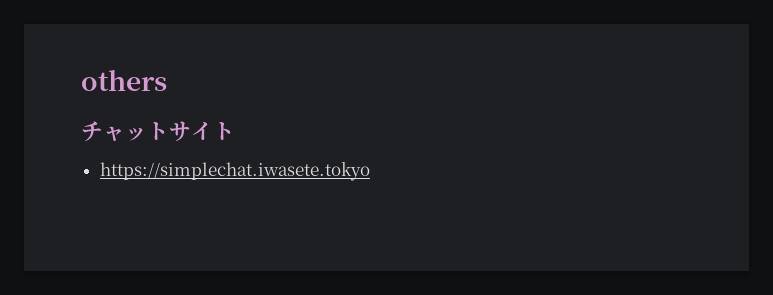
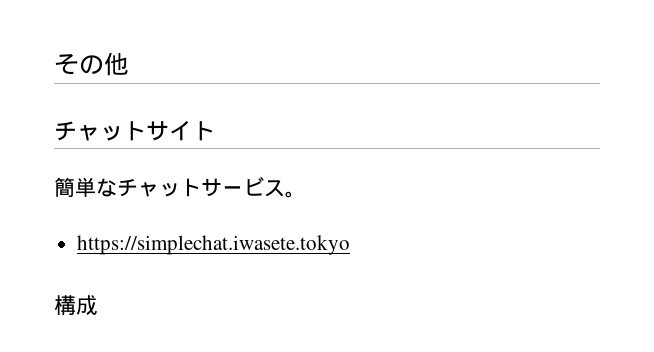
[81,69,167,91] others -> [54,52,129,76] その他
(235, 131) none -> [54,177,306,198] // 簡単なチャットサービス。
(370, 171) none -> [54,295,98,316] // 構成

